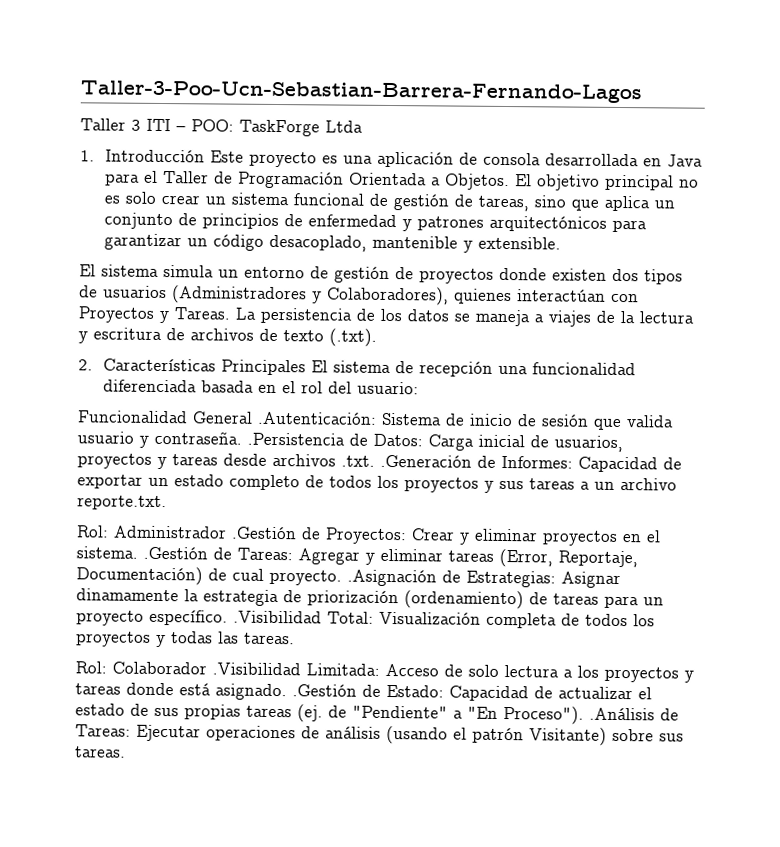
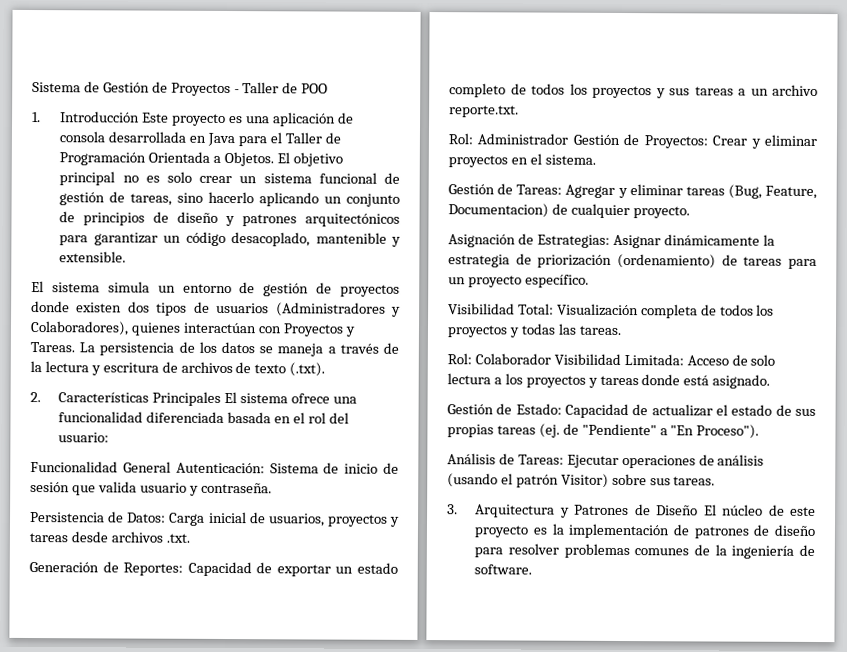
[80,80,642,104] [80,118,363,137] Taller-3-Poo-Ucn-Sebastian-Barrera-Fernando-Lagos // Taller 3 ITI – POO: TaskForge Ltda -> [32,81,329,97] Sistema de Gestión de Proyectos - Taller de POO
[571,195,651,212] que aplica -> [208,191,320,207] hacerlo aplicando
[308,214,398,228] enfermedad -> [177,211,219,223] diseño
[548,310,591,327] viajes -> [339,343,379,354] través
[395,361,494,377] de recepción -> [291,393,331,404] ofrece
[257,411,377,425] .Autenticación: -> [175,462,265,474] Autenticación:
[247,432,345,446] .Persistencia -> [30,512,105,523] // Persistencia
[380,454,573,469] .Generación de Informes: -> [29,561,184,576] // Generación de Reportes:
[231,526,297,540] .Gestión -> [572,134,620,145] Gestión
[143,546,208,560] .Gestión -> [448,184,495,195] // Gestión
[499,548,638,568] [76,566,264,586] (Error, Reportaje, Documentación) de cual -> [727,184,817,199] [448,203,630,219] (Bug, Feature, Documentacion) de cualquier
[347,569,437,587] .Asignación -> [448,234,516,248] // Asignación
[76,588,179,602] dinamamente -> [663,234,760,246] dinámicamente
[233,610,322,624] .Visibilidad -> [448,303,515,315] // Visibilidad
[212,662,301,676] .Visibilidad -> [553,353,621,365] Visibilidad
[292,684,357,697] .Gestión -> [447,404,494,415] // Gestión
[589,707,655,721] .Análisis -> [447,453,496,465] // Análisis
[529,727,607,746] Visitante) -> [560,473,609,488] Visitor)
(126, 752) none -> [447,504,817,518] [474,523,815,539] [474,543,815,559] [474,564,533,575] // 3. Arquitectura y Patrones de Diseño El núcleo de este proyecto es la implementación de patrones de diseño para resolver problemas comunes de la ingeniería de software.

